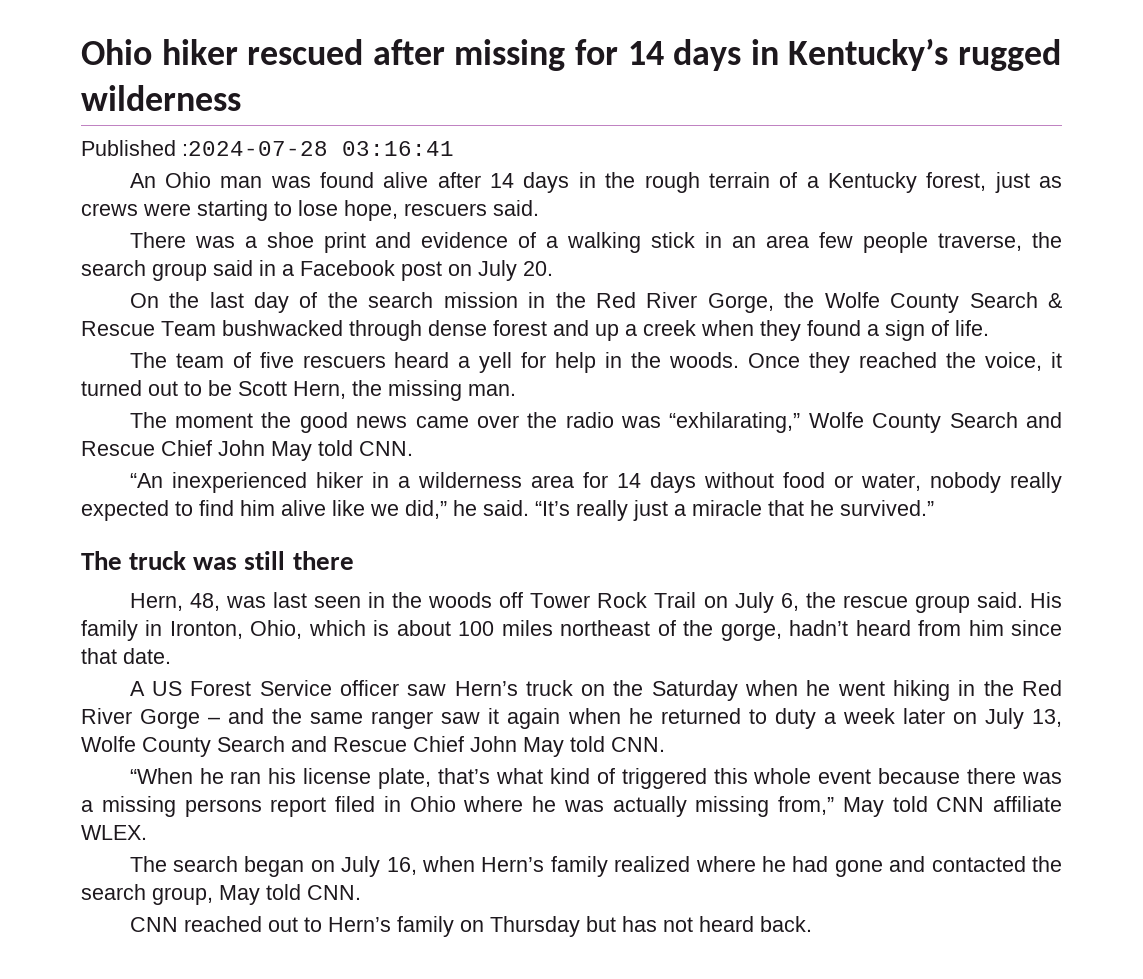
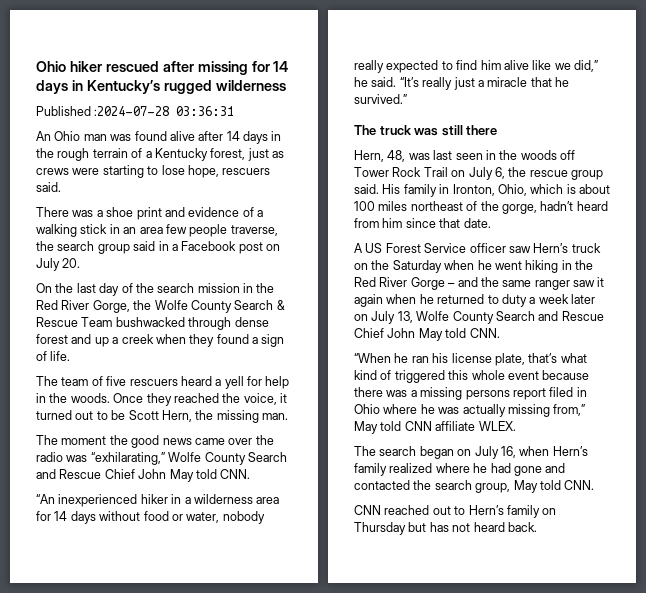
[342,141,454,156] 03:16:41 -> [176,106,235,116] 03:36:31

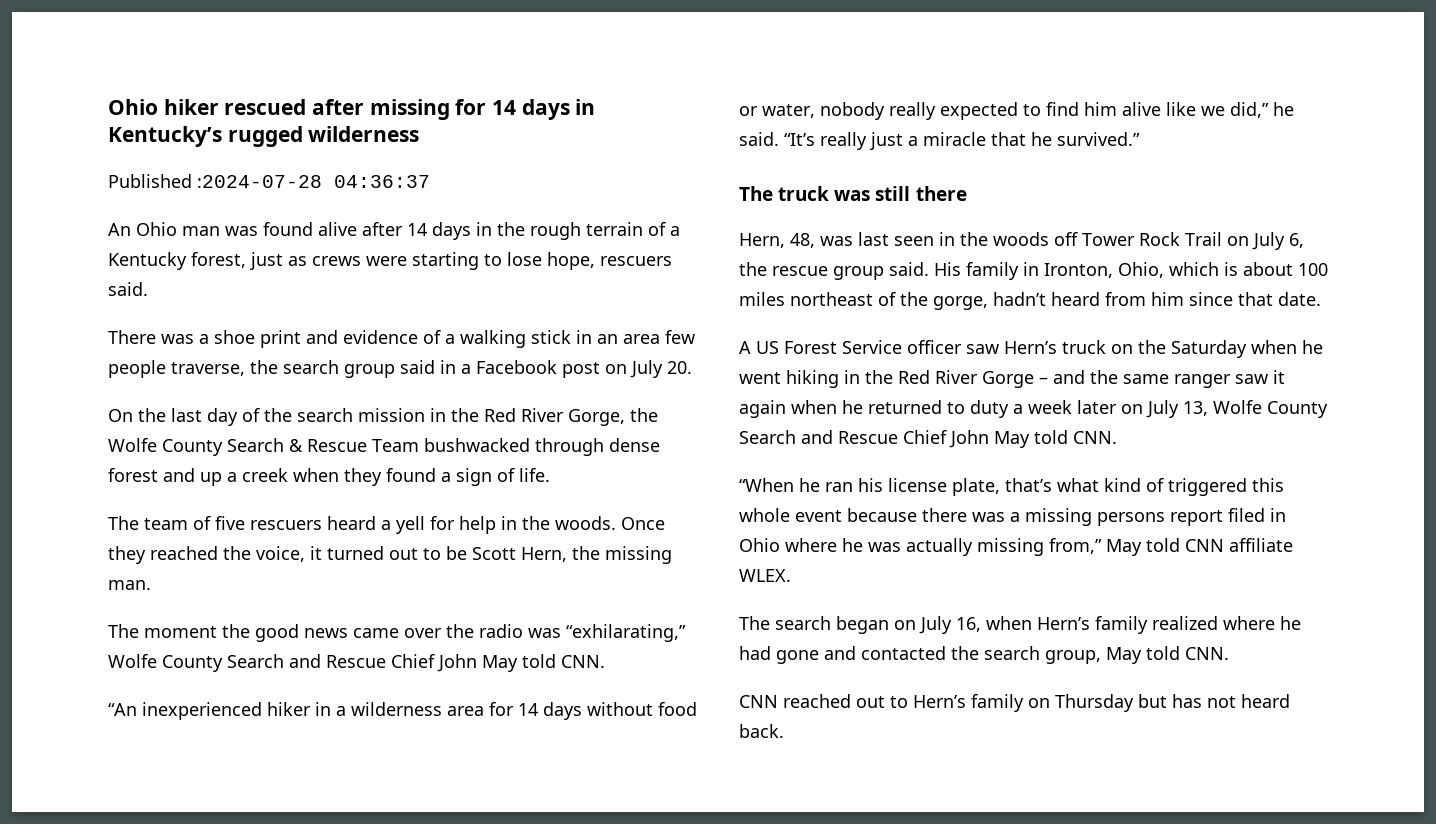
[176,106,235,116] 03:36:31 -> [334,175,430,188] 04:36:37

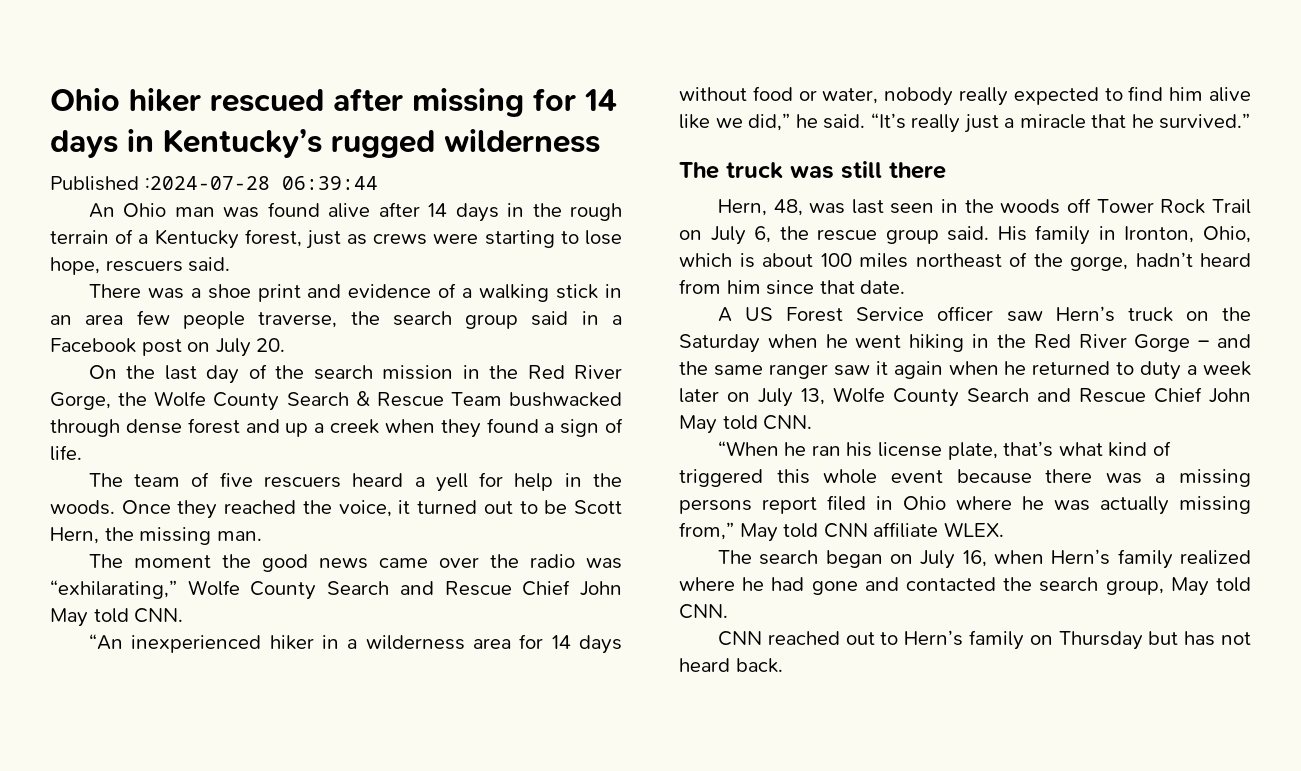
[334,175,430,188] 04:36:37 -> [281,176,378,190] 06:39:44

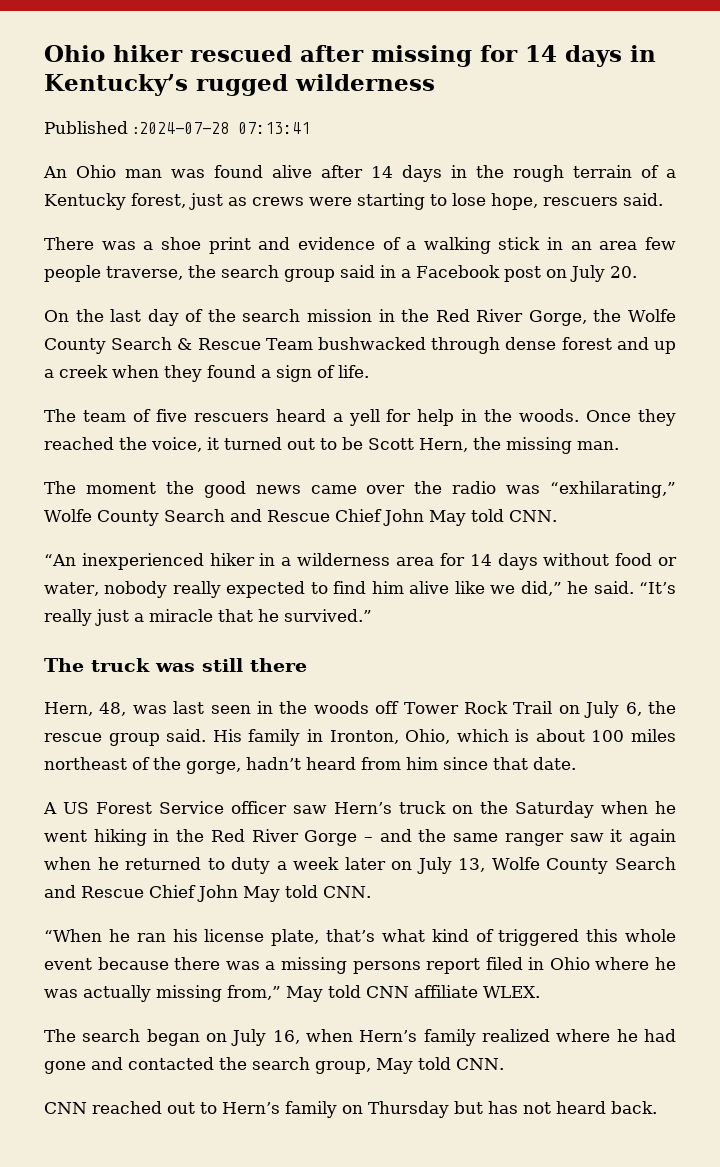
[281,176,378,190] 06:39:44 -> [238,122,310,134] 07:13:41

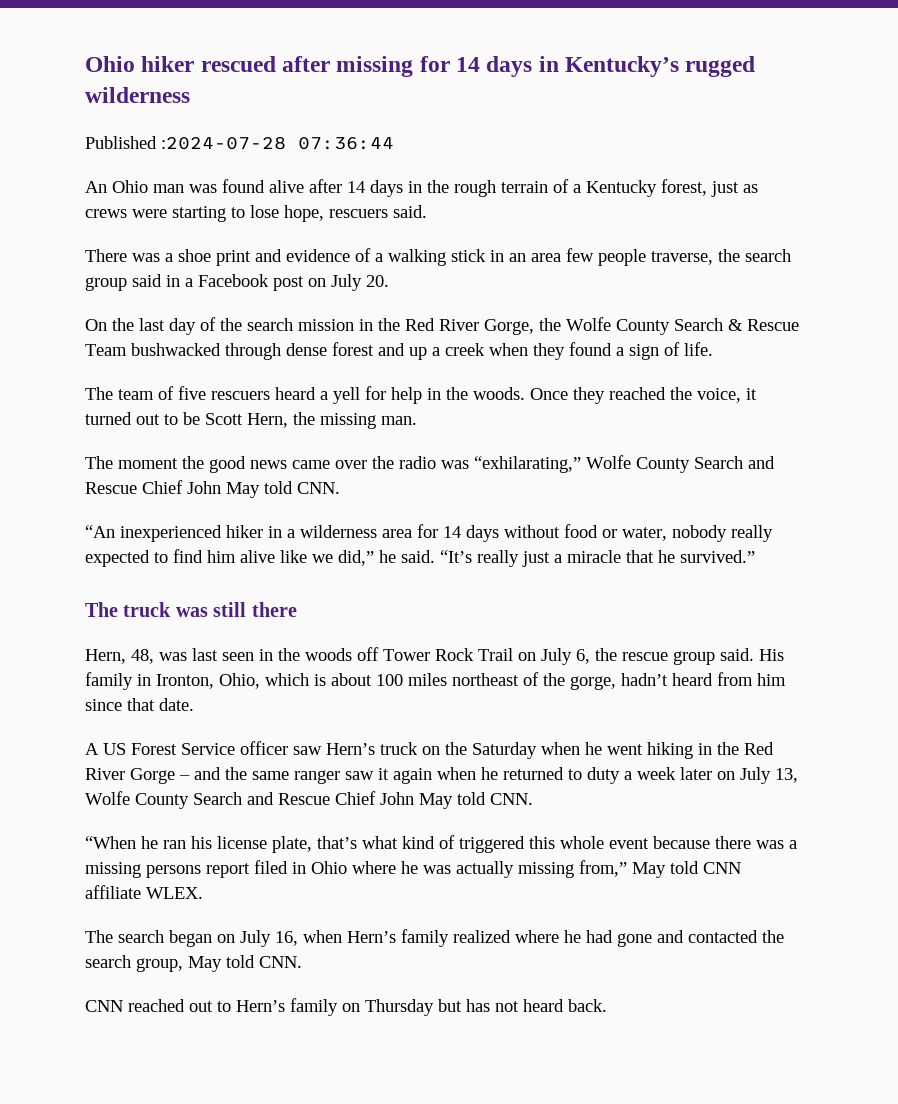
[238,122,310,134] 07:13:41 -> [298,137,394,150] 07:36:44

